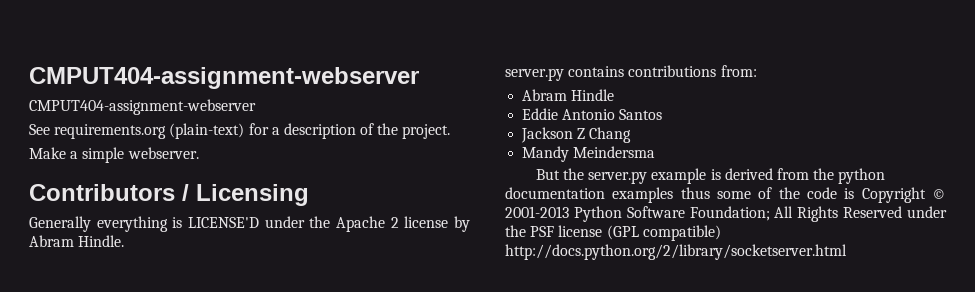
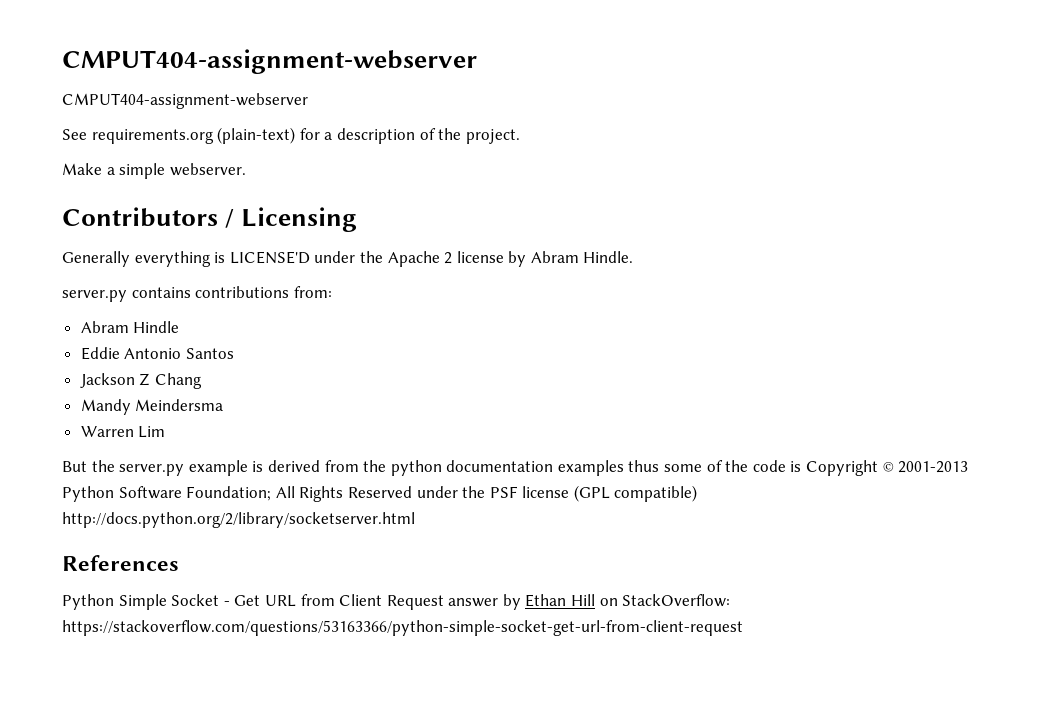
(656, 152) none -> [80,426,166,438] // Warren Lim
(847, 252) none -> [62,555,179,571] [62,594,731,610] [62,620,743,636] // References // Python Simple Socket - Get URL from Client Request answer by Ethan Hill on StackOverflow: https://stackoverflow.com/questions/53163366/python-simple-socket-get-url-from-client-request

